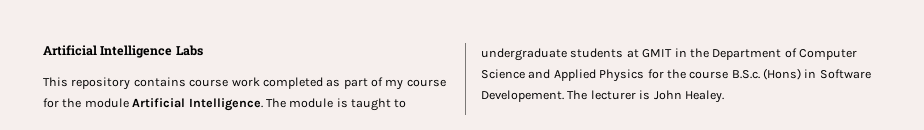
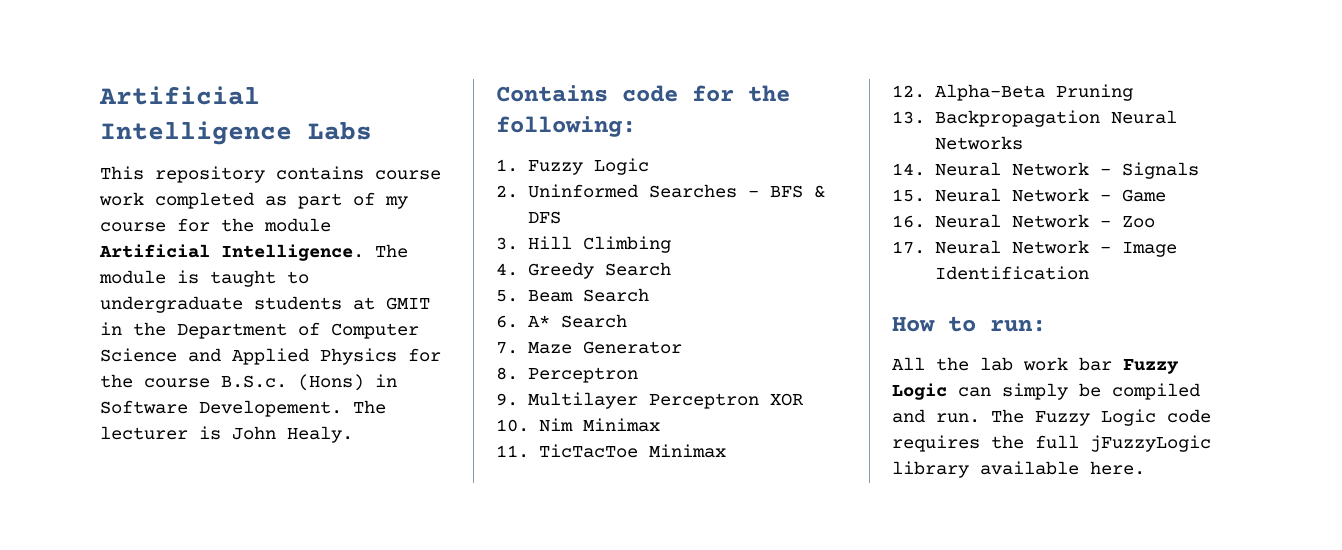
[684,90,724,103] Healey. -> [287,426,353,443] [496,85,790,102] [496,116,636,137] [496,158,649,175] [496,184,825,198] [527,211,561,224] [496,236,671,253] [496,262,671,279] [496,288,649,302] [496,314,627,328] [496,341,682,354] [496,367,638,383] [496,392,804,409] [496,418,660,432] [496,444,726,458] [892,84,1133,101] [892,110,1177,127] [934,136,1023,150] [892,162,1199,179] [892,188,1166,202] [892,214,1155,228] [892,240,1177,257] [934,266,1089,280] [892,316,1046,332] [892,357,1179,374] [892,383,1200,400] [892,409,1211,426] [892,435,1211,452] [892,461,1145,478] Healy. // Contains code for the following: // 1. Fuzzy Logic // 2. Uninformed Searches - BFS & DFS // 3. Hill Climbing // 4. Greedy Search // 5. Beam Search // 6. A* Search // 7. Maze Generator // 8. Perceptron // 9. Multilayer Perceptron XOR // 10. Nim Minimax // 11. TicTacToe Minimax // 12. Alpha-Beta Pruning // 13. Backpropagation Neural Networks // 14. Neural Network - Signals // 15. Neural Network - Game // 16. Neural Network - Zoo // 17. Neural Network - Image Identification // How to run: // All the lab work bar Fuzzy Logic can simply be compiled and run. The Fuzzy Logic code requires the full jFuzzyLogic library available here.

